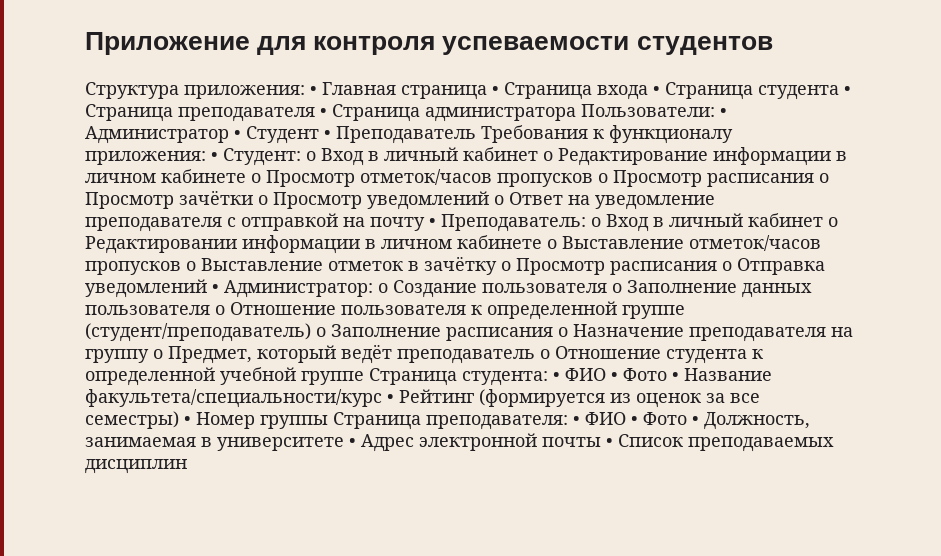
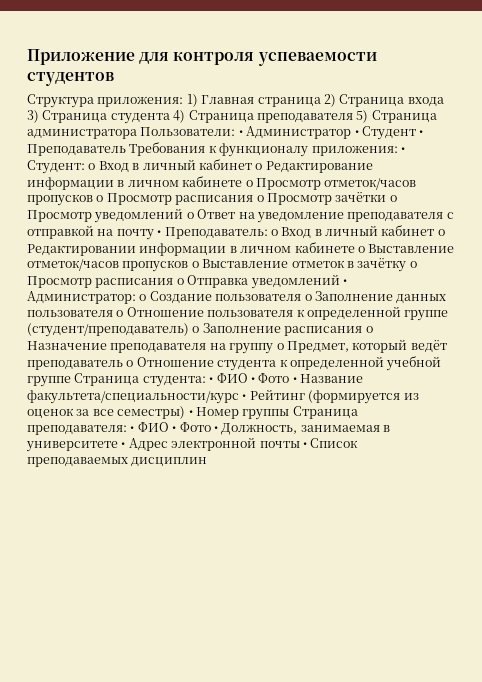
[310,86,317,95] • -> [186,94,198,107] 1)
[492,86,499,95] • -> [323,94,336,107] 2)
[653,86,660,95] • -> [27,110,39,123] 3)
[844,86,851,95] • -> [173,110,186,123] 4)
[320,108,327,117] • -> [356,110,369,123] 5)

